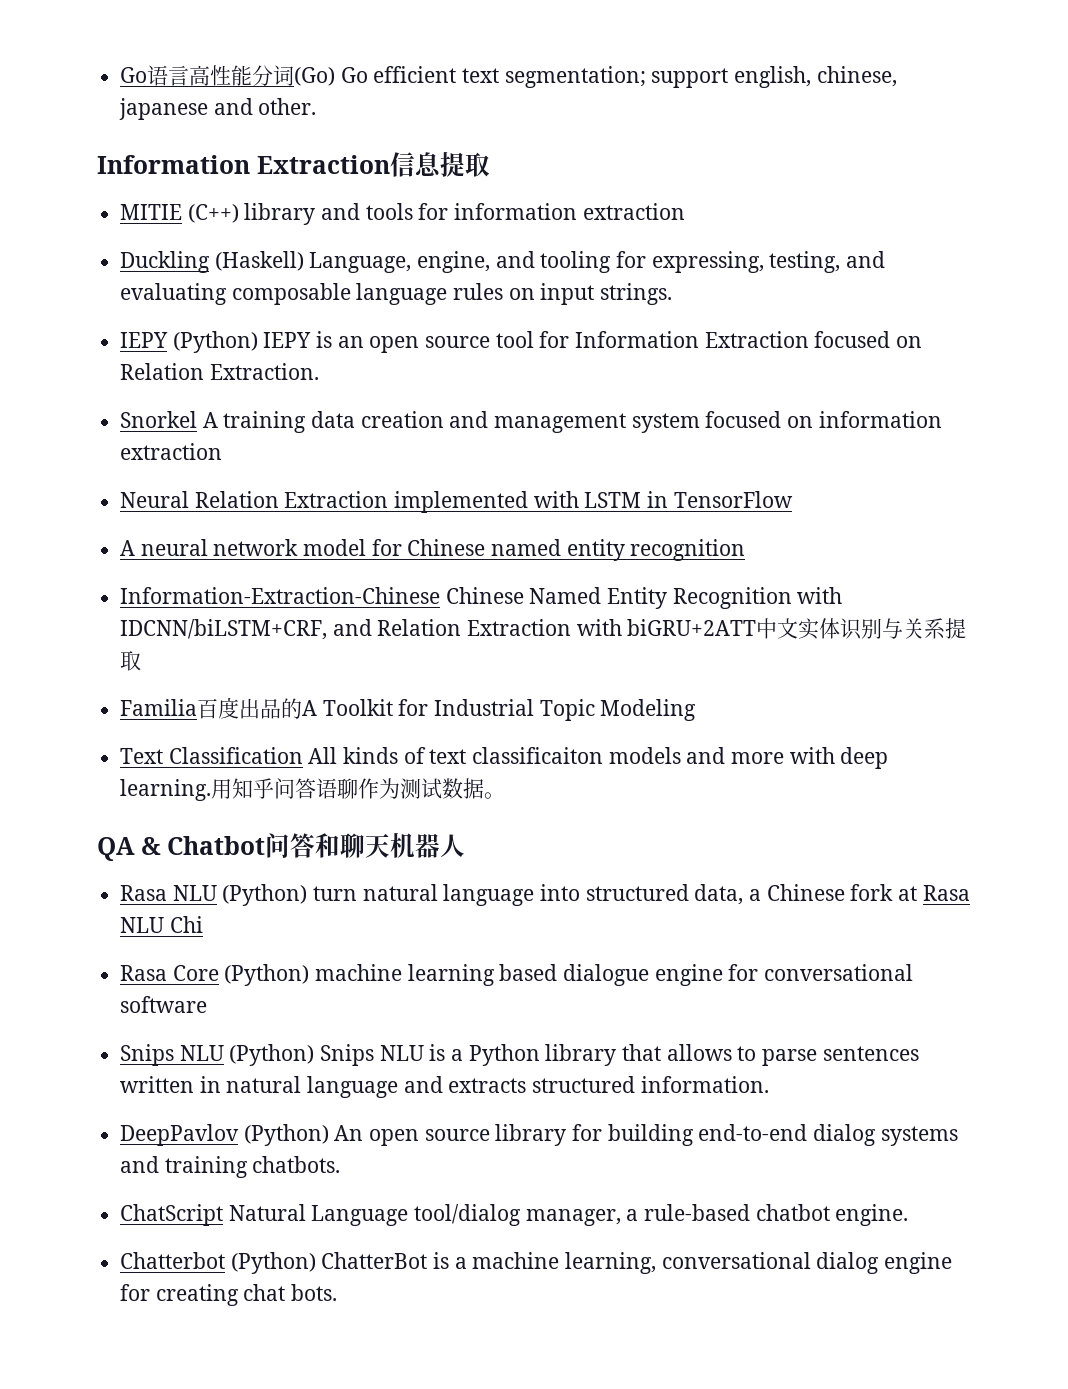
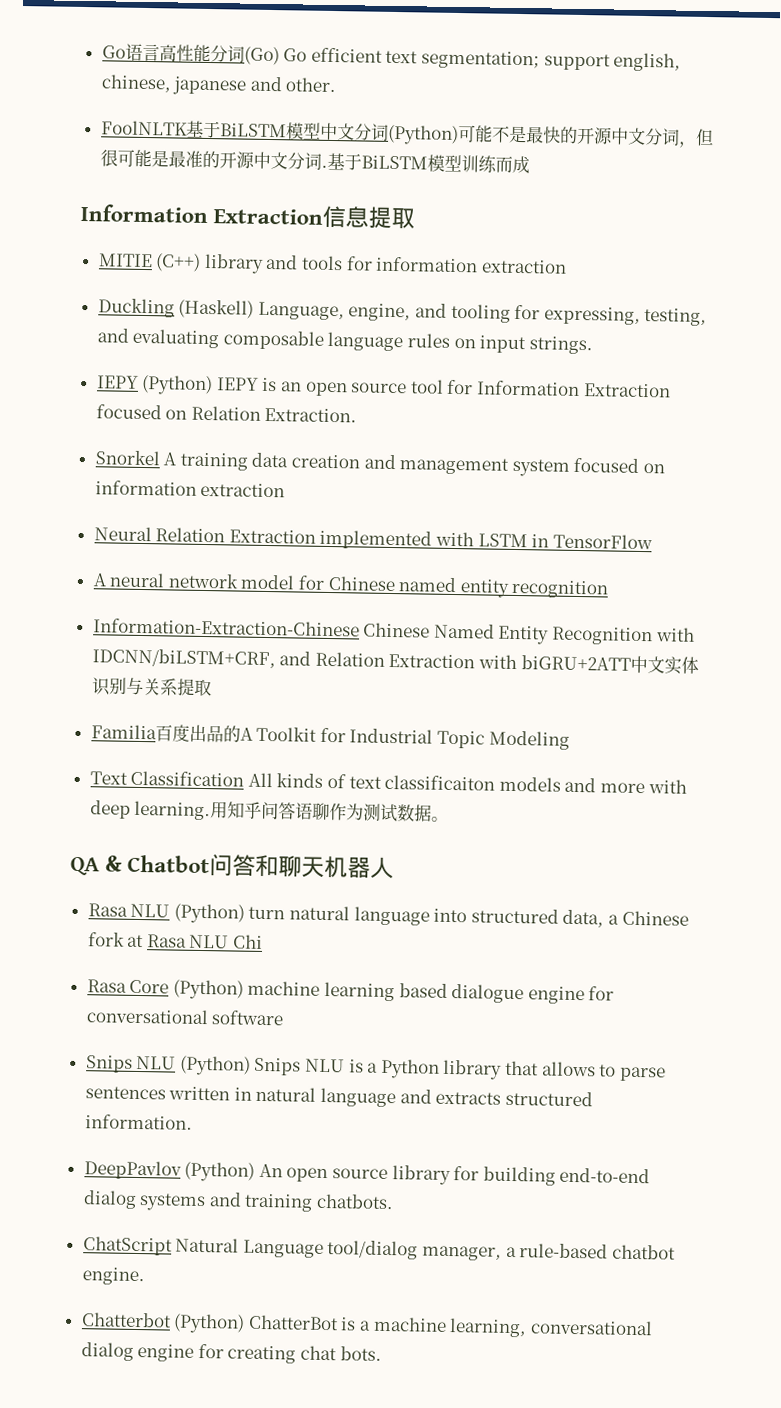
(317, 106) none -> [100,120,714,148] [99,149,530,174] // FoolNLTK基于BiLSTM模型中文分词(Python)可能不是最快的开源中文分词，但很可能是最准的开源中文分词.基于BiLSTM模型训练而成

